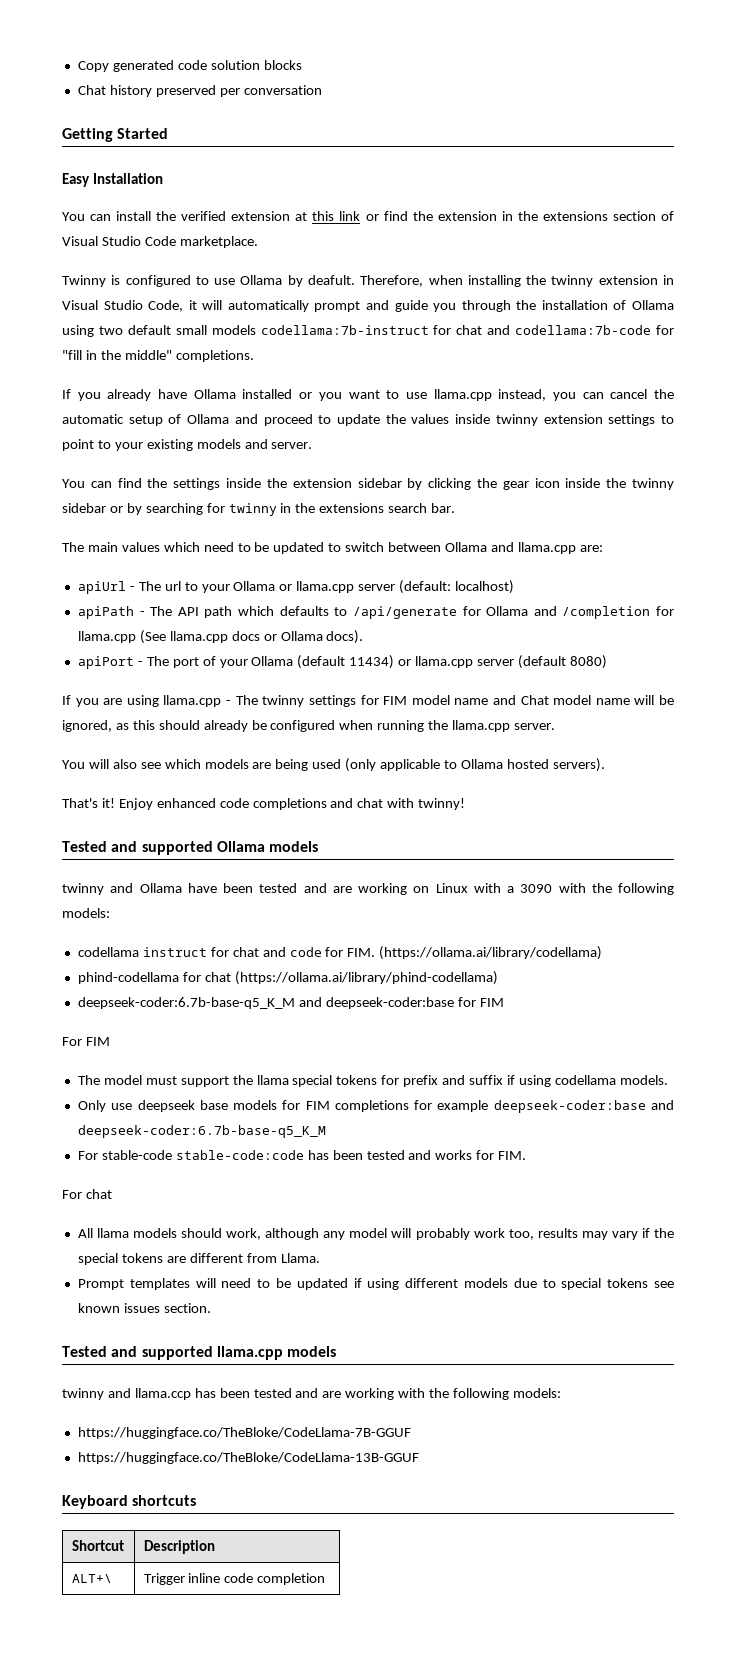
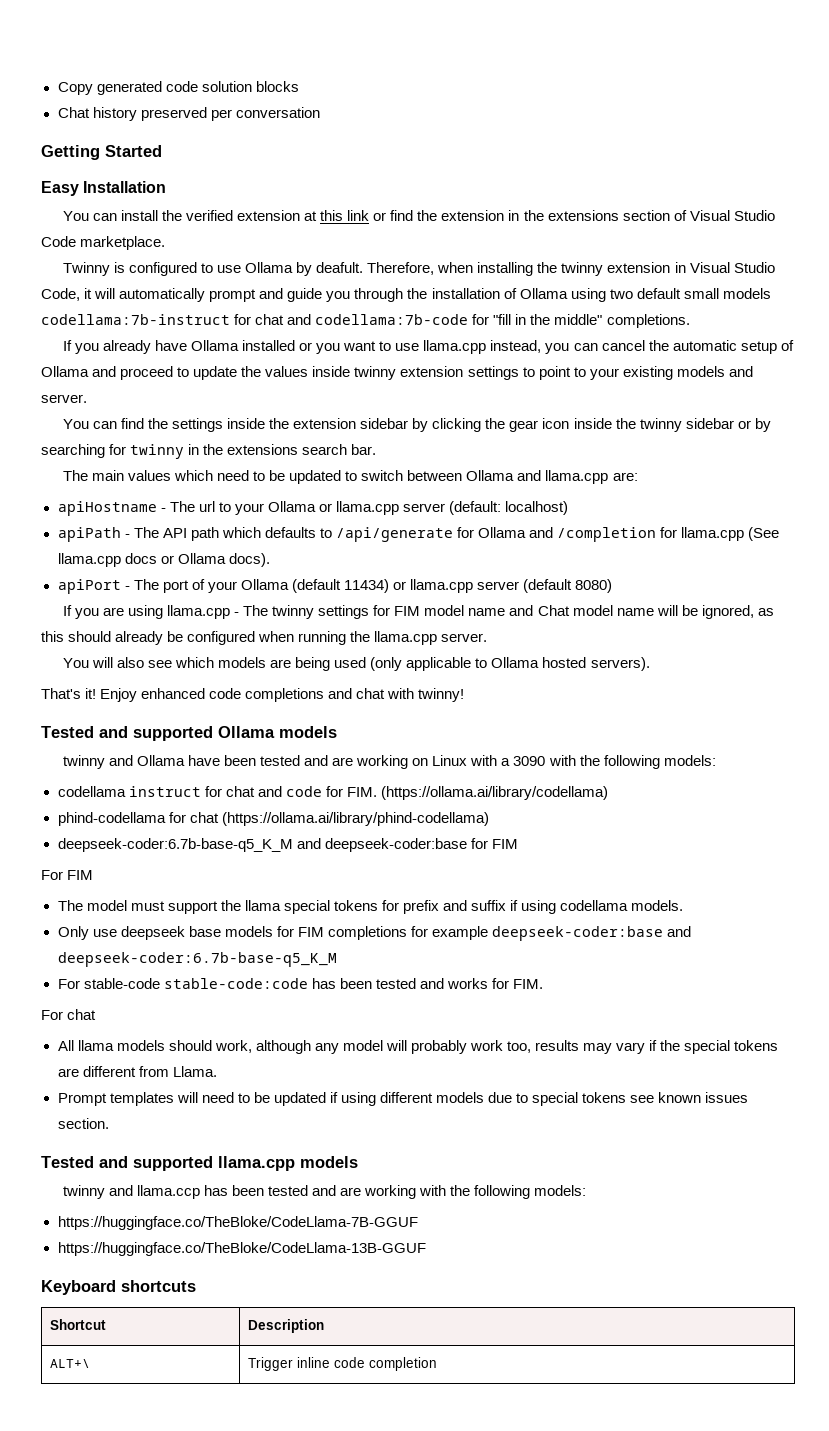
[77,581,126,594] apiUrl -> [57,501,157,516] apiHostname

